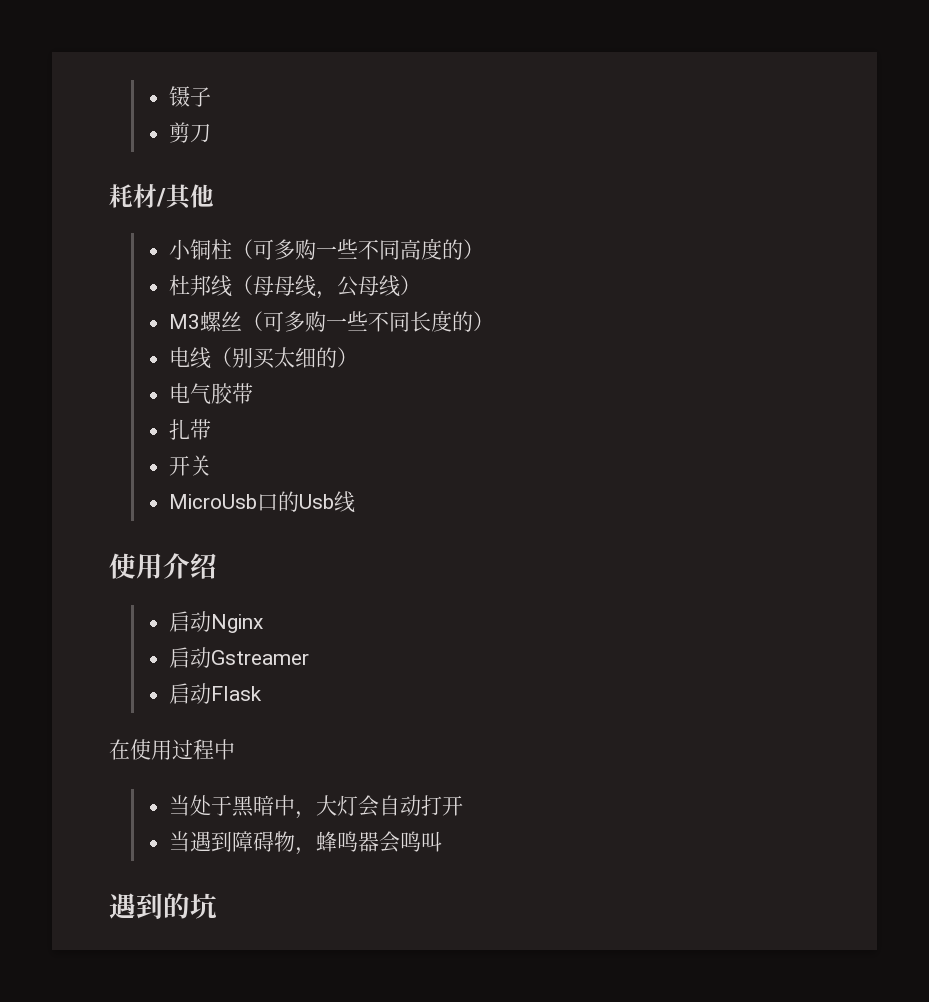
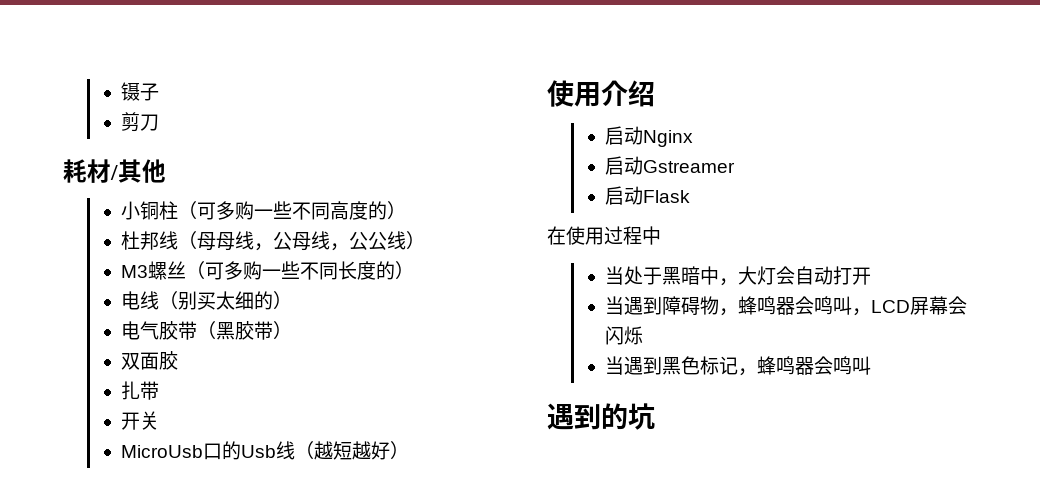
(400, 286) none -> [330,231,407,251] ，公公线
(253, 393) none -> [197,321,293,340] [121,351,179,370] （黑胶带） // 双面胶
(355, 502) none -> [295,441,410,460] （越短越好）
(442, 841) none -> [852,296,968,316] [605,326,644,345] [605,356,872,376] ，LCD屏幕会闪烁 // 当遇到黑色标记，蜂鸣器会鸣叫

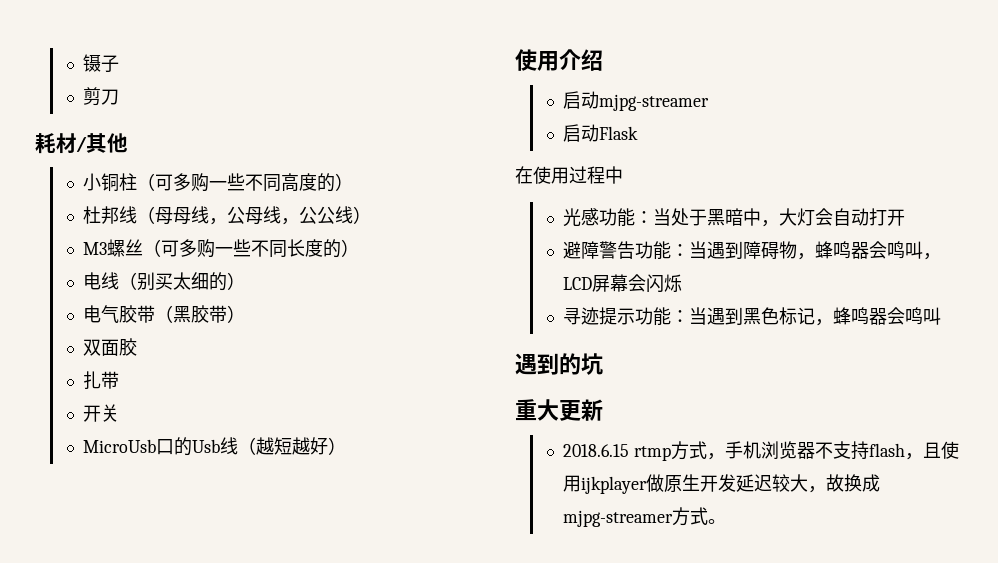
[643,130,694,147] [605,156,736,175] Nginx // 启动Gstreamer -> [598,94,709,111] mjpg-streamer
(661, 235) none -> [562,208,653,227] 光感功能：
(872, 276) none -> [562,241,689,260] 避障警告功能：
(644, 335) none -> [562,307,689,326] 寻迹提示功能：
(655, 416) none -> [515,399,603,421] [562,441,959,461] [562,474,880,494] [562,507,726,527] // 重大更新 // 2018.6.15 rtmp方式，手机浏览器不支持flash，且使用ijkplayer做原生开发延迟较大，故换成mjpg-streamer方式。

